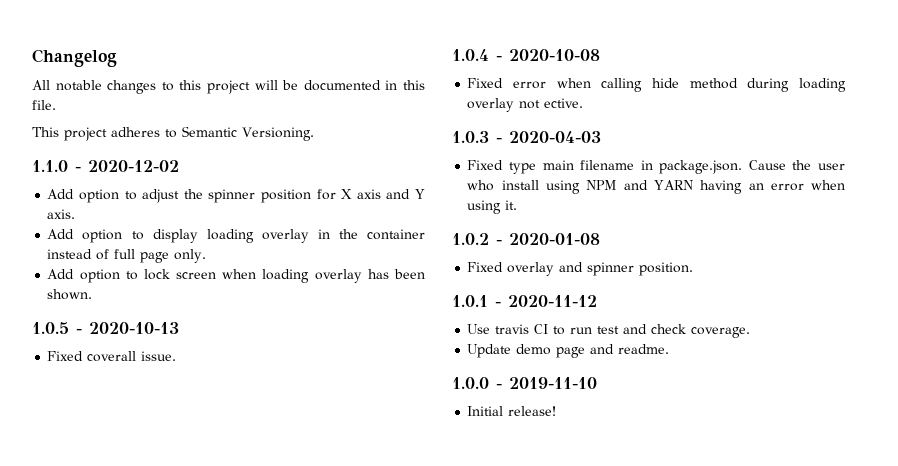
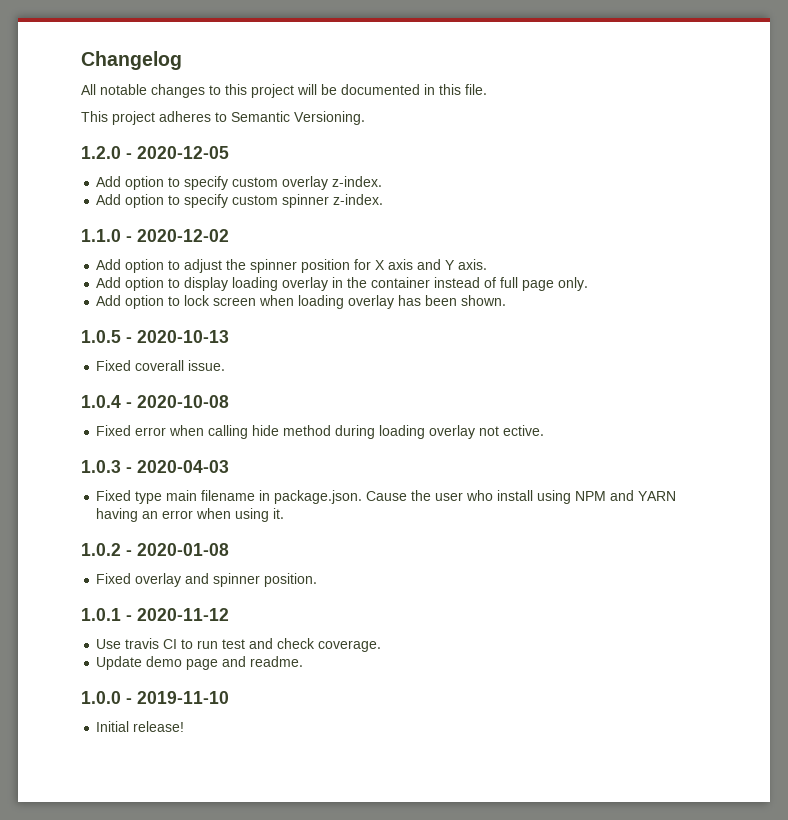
(314, 134) none -> [81,146,229,159] [96,176,383,190] [96,194,384,208] // 1.2.0 - 2020-12-05 // Add option to specify custom overlay z-index. // Add option to specify custom spinner z-index.

